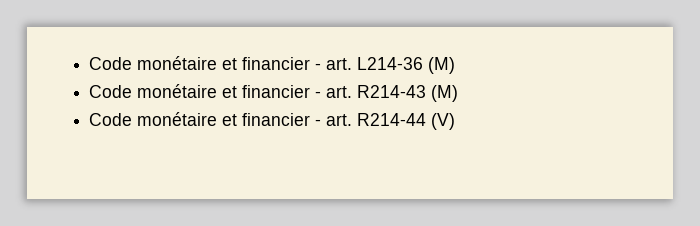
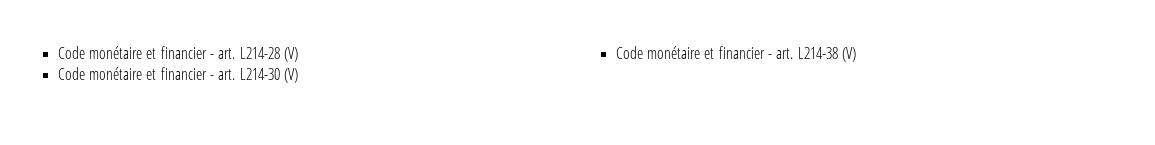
[89,56,456,74] [89,84,459,102] [89,112,427,126] Code monétaire et financier - art. L214-36 (M) // Code monétaire et financier - art. R214-43 (M) // Code monétaire et financier - art. R214-44 -> [57,46,298,62] [57,67,298,83] [615,46,838,59] Code monétaire et financier - art. L214-28 (V) // Code monétaire et financier - art. L214-30 (V) // Code monétaire et financier - art. L214-38

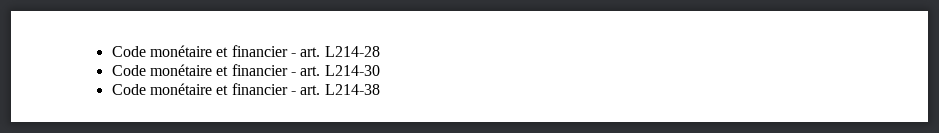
[283,47,298,62] (V) -> (380, 51) none
[283,68,298,83] (V) -> (380, 70) none
[841,47,856,62] (V) -> (380, 89) none

